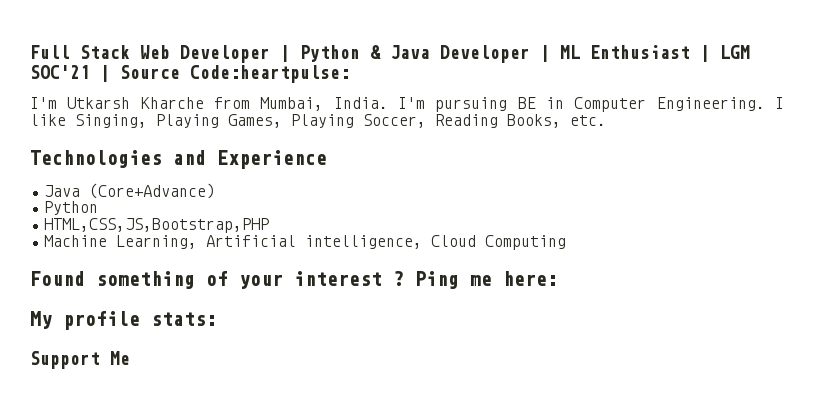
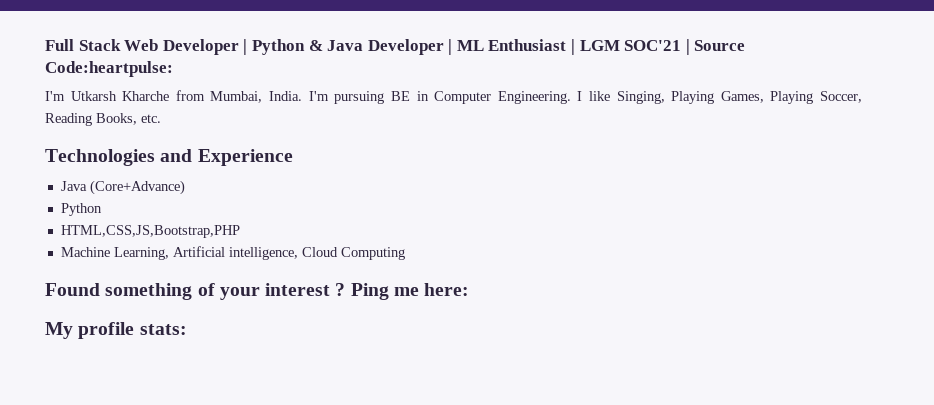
[30,351,130,369] // Support Me -> (187, 329) none

